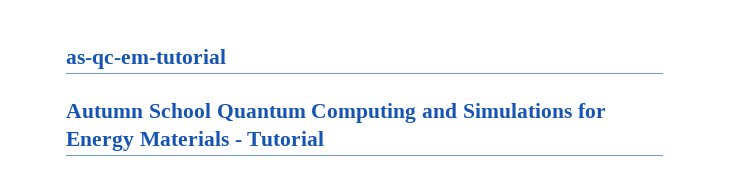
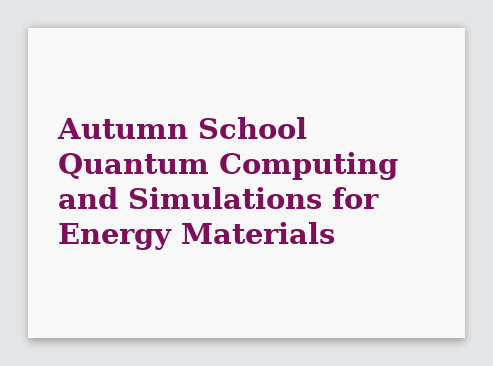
[66,49,226,69] as-qc-em-tutorial // -> (57, 128) none
[234,131,325,146] - Tutorial -> (335, 233) none

